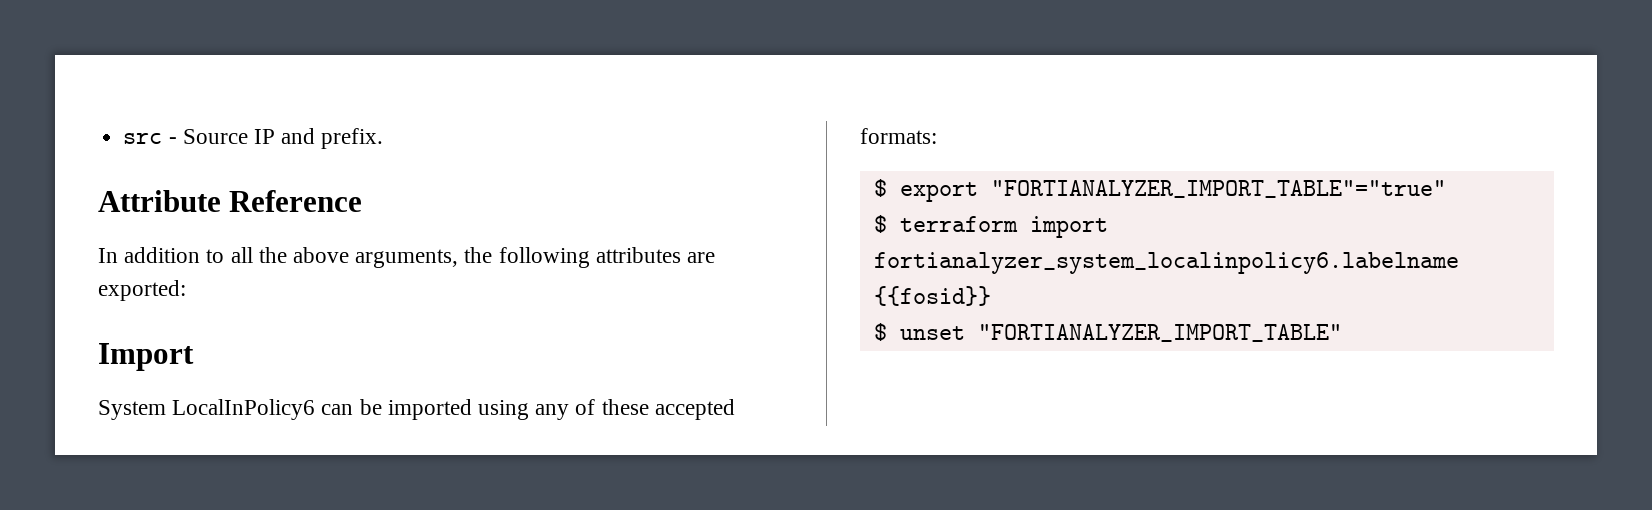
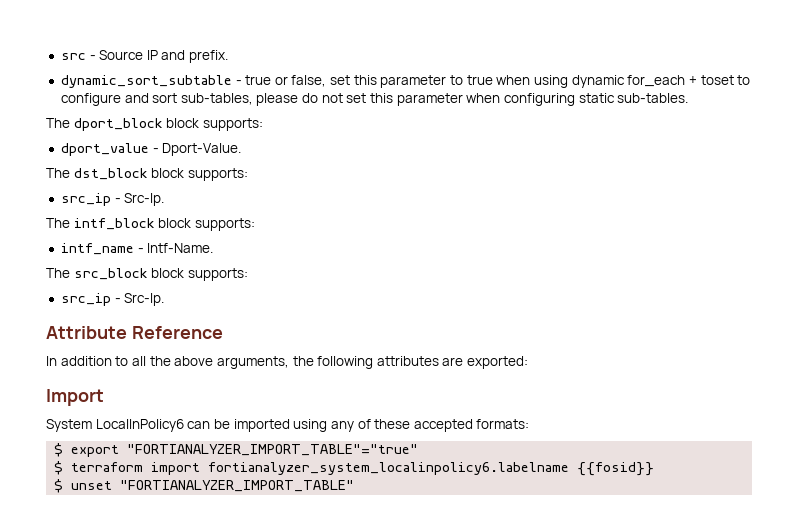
(384, 138) none -> [60,75,751,88] [60,93,689,106] [46,118,263,131] [60,143,242,156] [46,168,248,181] [60,193,165,206] [46,218,255,231] [60,243,214,255] [46,268,248,281] [60,293,165,306] // dynamic_sort_subtable - true or false, set this parameter to true when using dynamic for_each + toset to configure and sort sub-tables, please do not set this parameter when configuring static sub-tables. // The dport_block block supports: // dport_value - Dport-Value. // The dst_block block supports: // src_ip - Src-Ip. // The intf_block block supports: // intf_name - Intf-Name. // The src_block block supports: // src_ip - Src-Ip.

